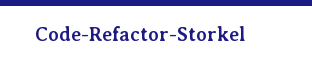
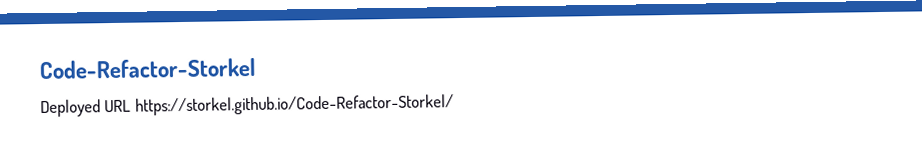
(246, 33) none -> [40,94,454,118] // Deployed URL https://storkel.github.io/Code-Refactor-Storkel/

